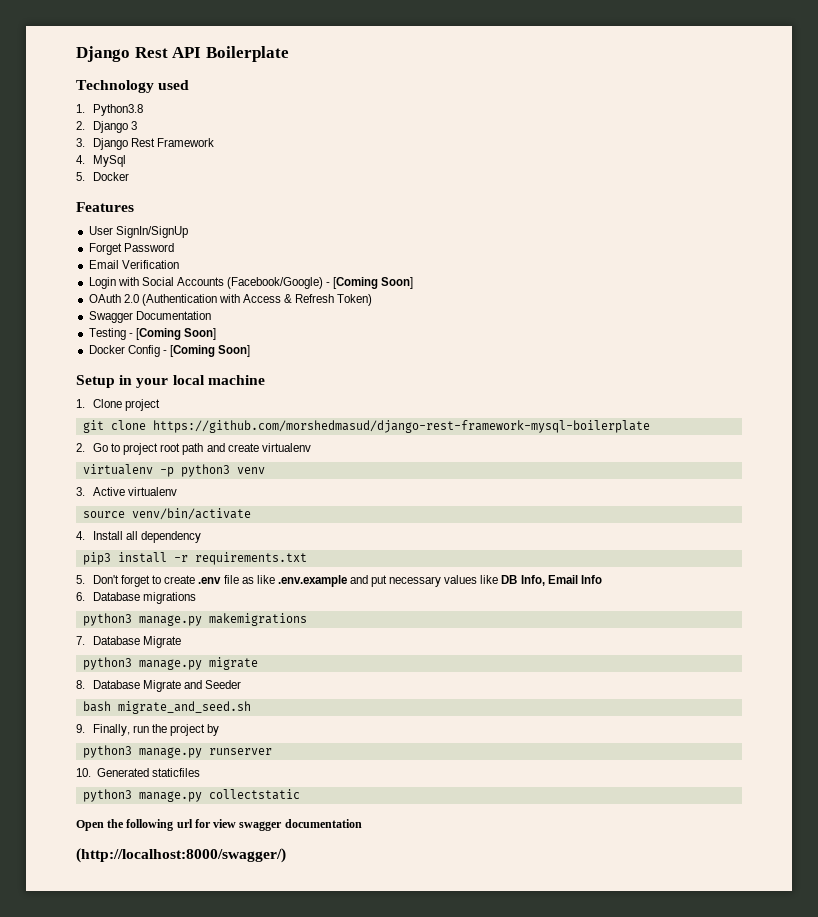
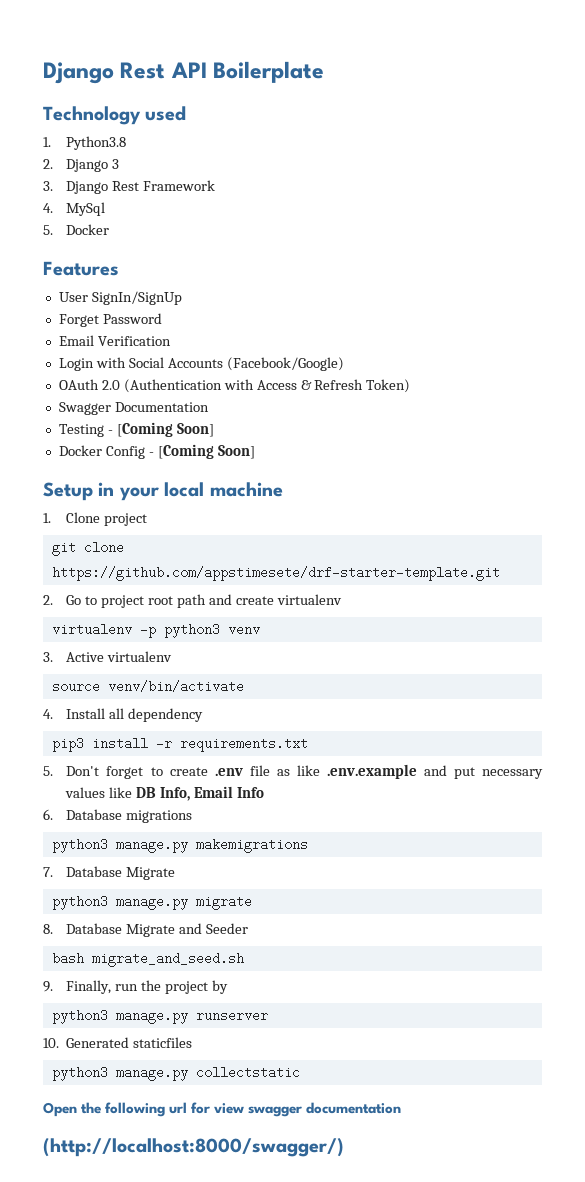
[326,277,414,289] - [Coming Soon] -> (344, 364) none
[152,420,650,433] https://github.com/morshedmasud/django-rest-framework-mysql-boilerplate -> [51,566,500,581] https://github.com/appstimesete/drf-starter-template.git

